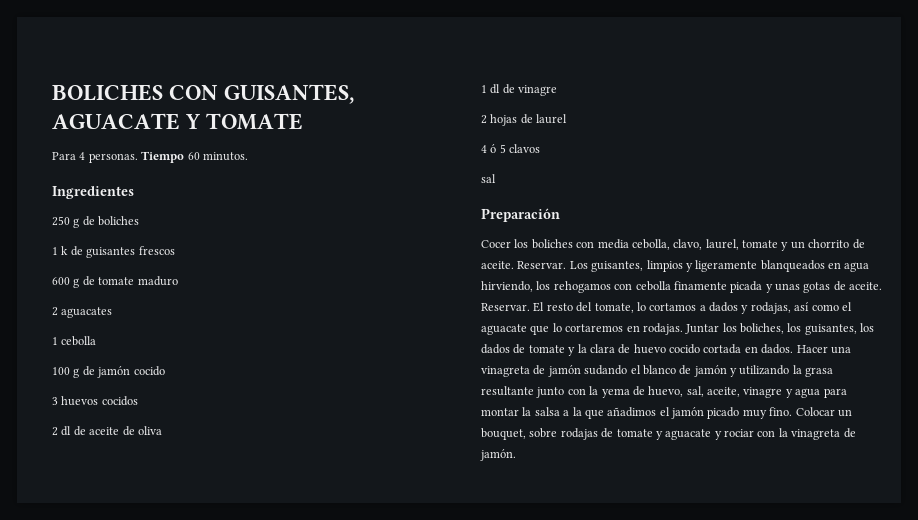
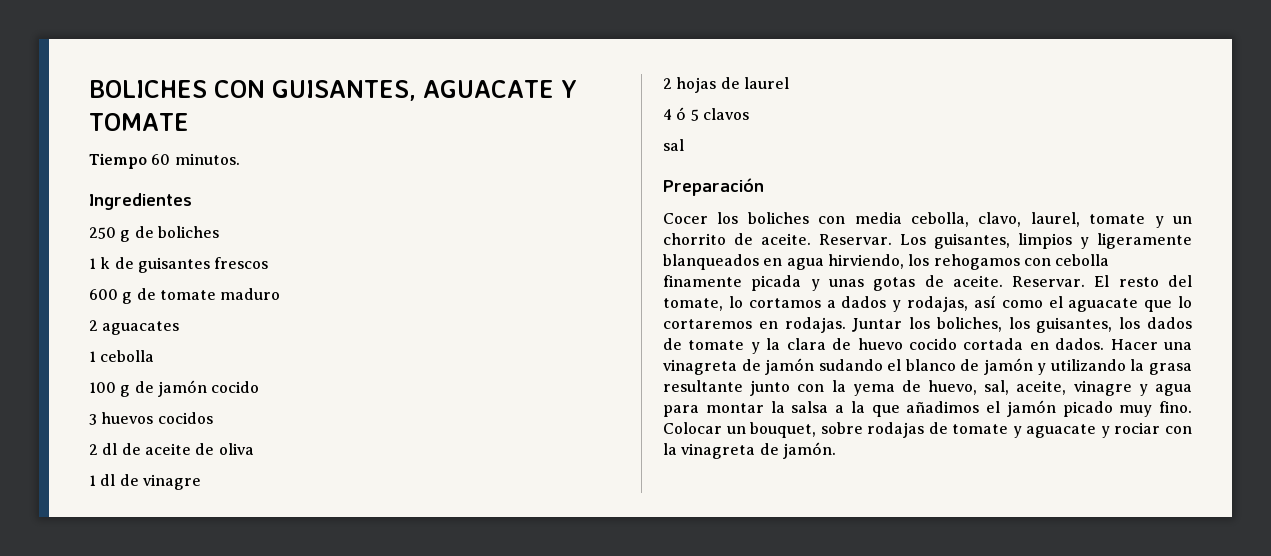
[52,152,138,163] Para 4 personas. -> (189, 122) none

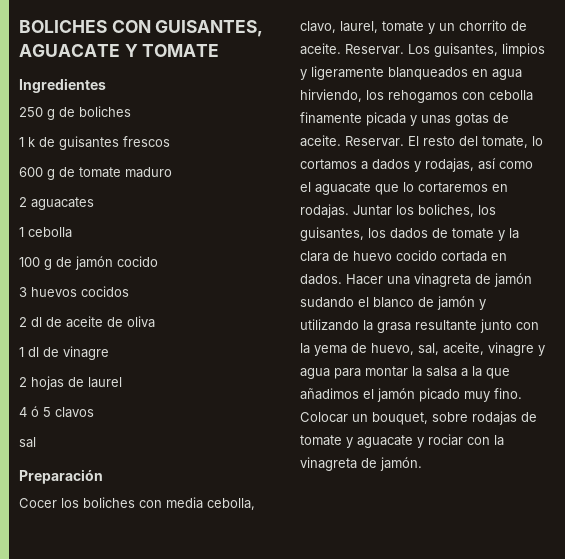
[89,153,240,169] // Tiempo 60 minutos. -> (220, 50) none

